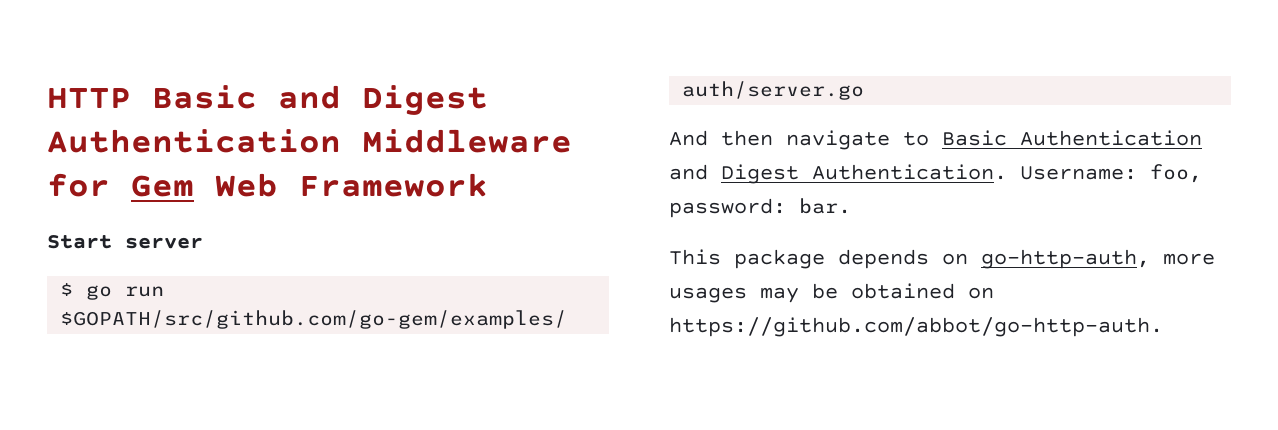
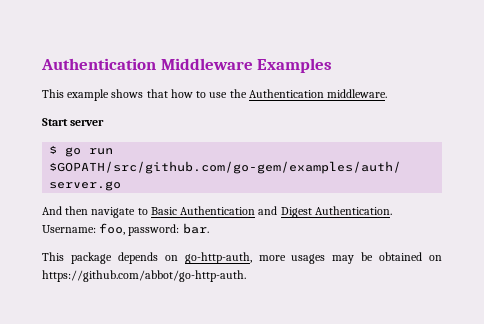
[47,85,488,115] [47,129,572,153] [47,173,488,197] HTTP Basic and Digest Authentication Middleware for Gem Web Framework -> [41,58,333,73] [42,89,388,101] Authentication Middleware Examples // This example shows that how to use the Authentication middleware.

